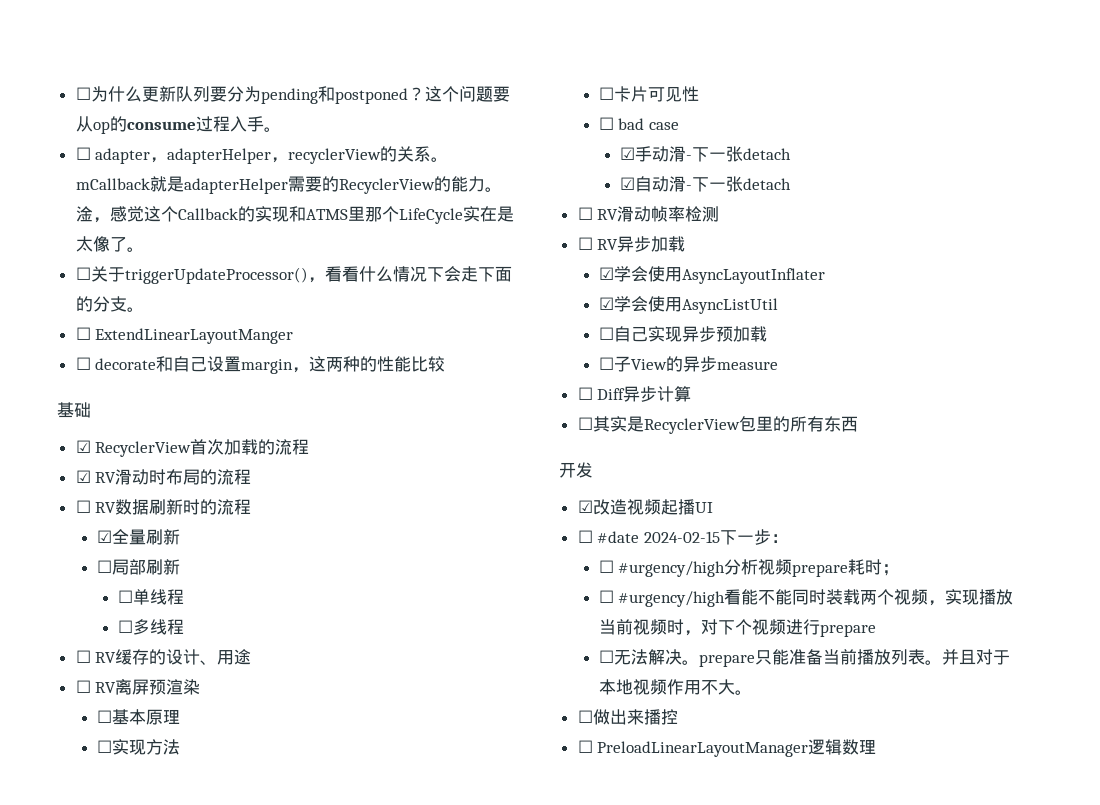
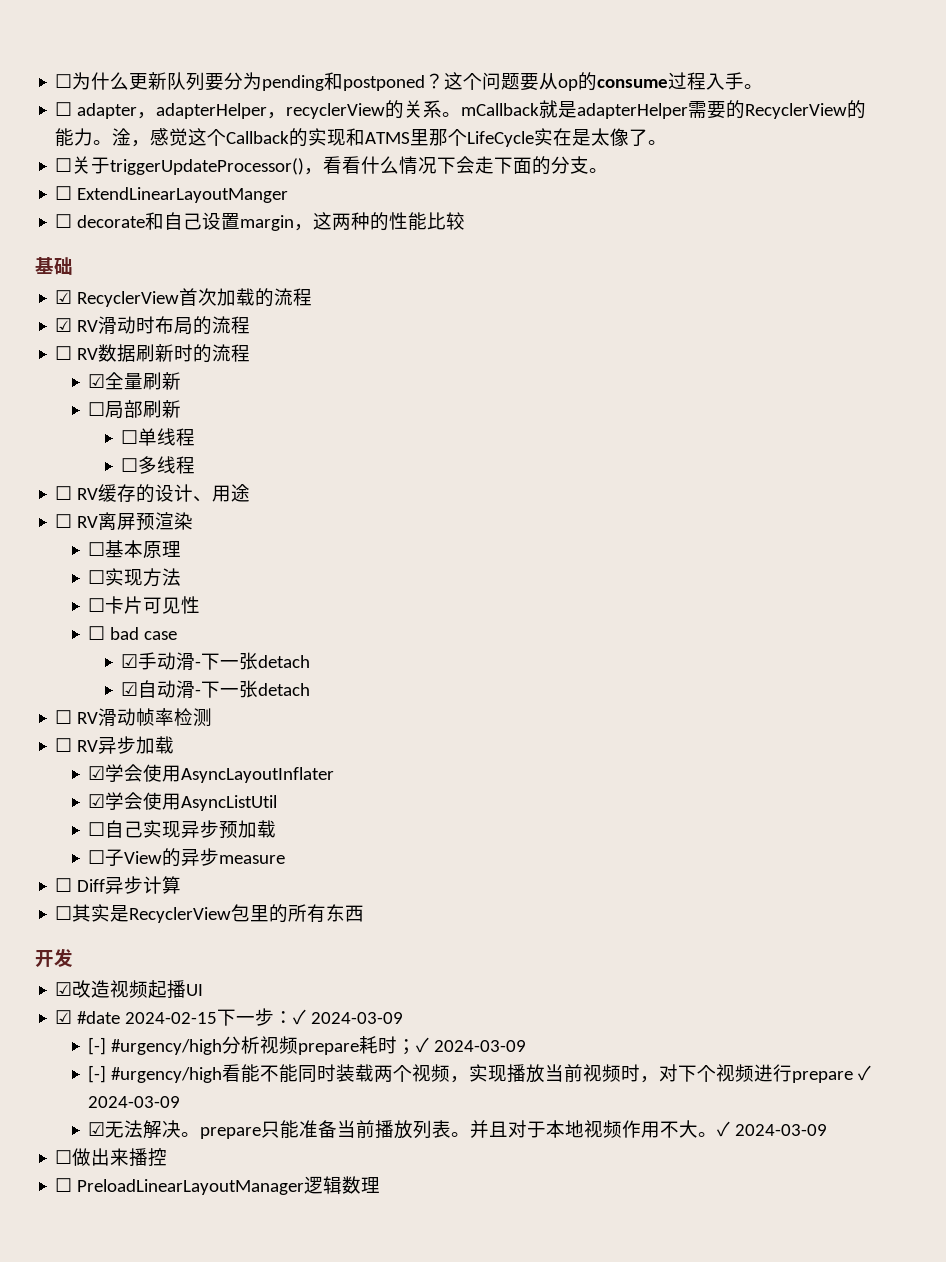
[577,530,593,543] ☐ -> [55,1010,73,1024] ☑
[598,560,614,573] // ☐ -> [293,1009,404,1025] [88,1037,107,1055] ✓ 2024-03-09 // [-]
[598,590,614,603] // ☐ -> [416,1037,527,1053] [88,1065,107,1083] ✓ 2024-03-09 // [-]
[598,650,614,663] // ☐ -> [858,1065,872,1081] [88,1096,181,1108] [88,1122,106,1136] ✓ 2024-03-09 // ☑
(752, 692) none -> [717,1121,828,1137] ✓ 2024-03-09

